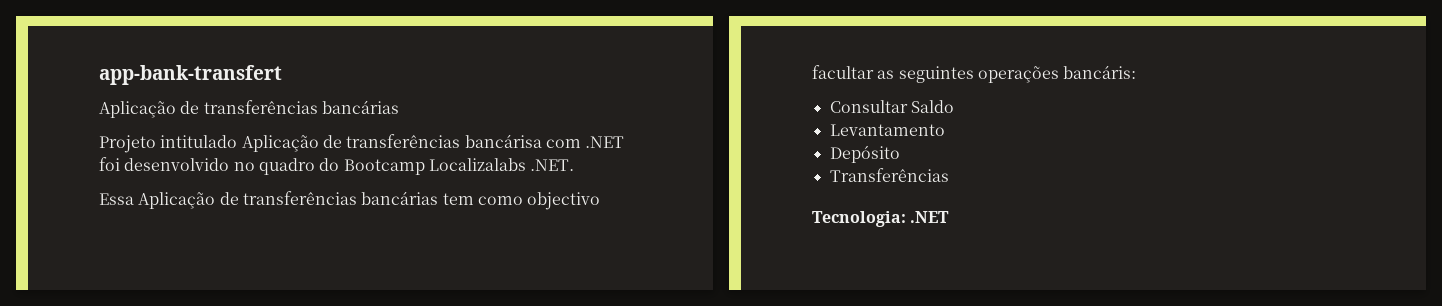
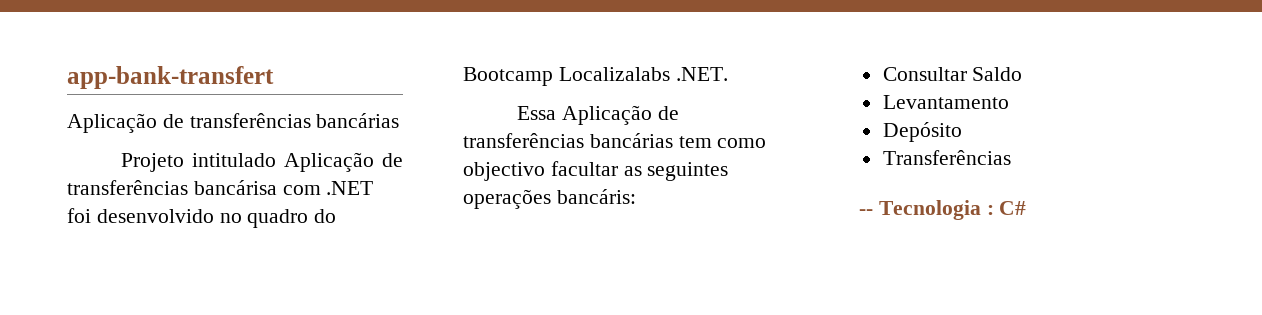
[812,211,950,227] Tecnologia: .NET -> [859,200,1027,220] -- Tecnologia : C#

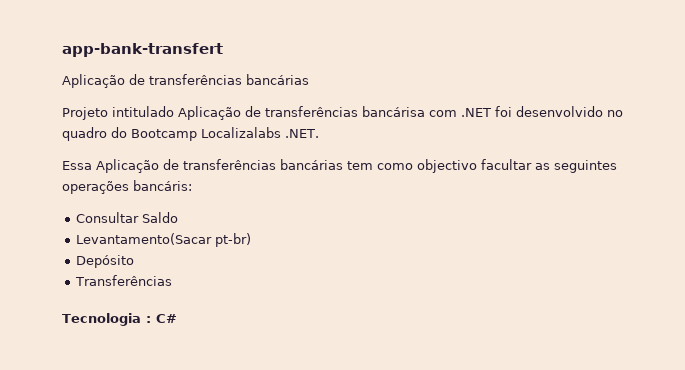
[882,95,1009,109] Levantamento -> [76,233,252,247] Levantamento(Sacar pt-br)
[859,209,873,215] -- -> (173, 280) none

